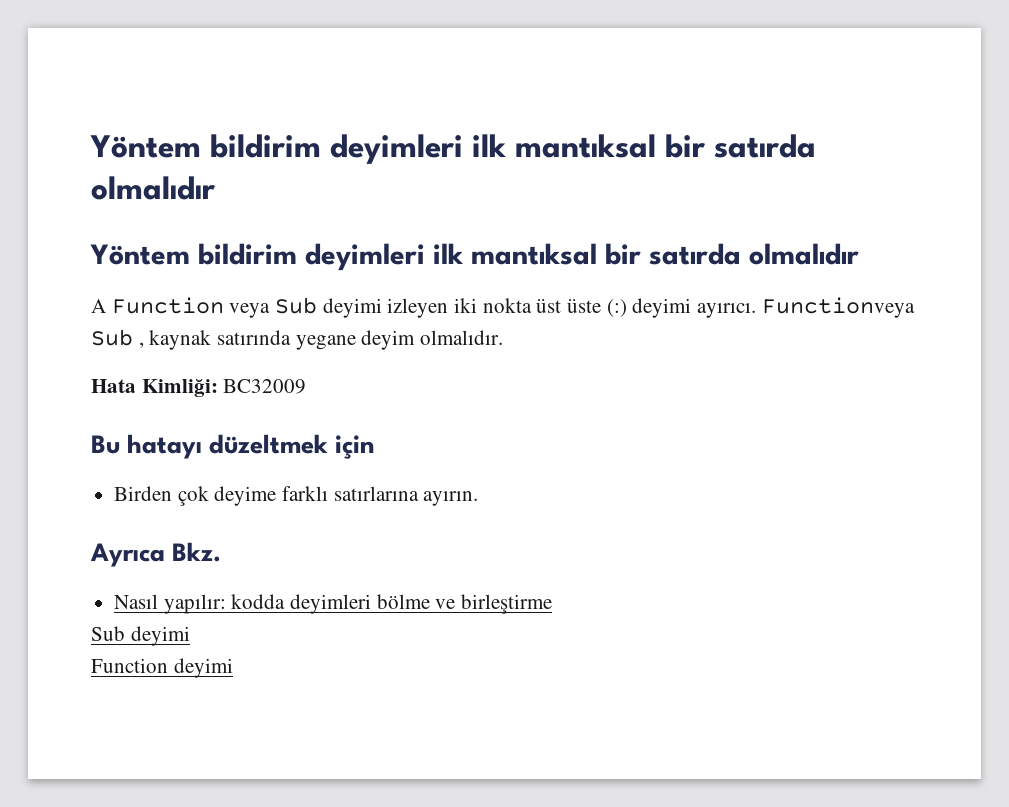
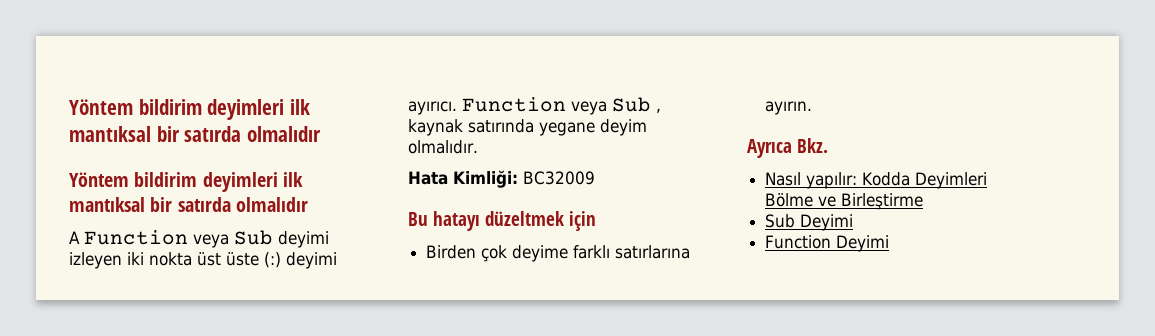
[761,297,915,318] Functionveya -> [462,97,607,115] Function veya
[231,594,553,614] [91,626,190,646] [91,658,233,678] kodda deyimleri bölme ve birleştirme // Sub deyimi // Function deyimi -> [862,172,988,189] [765,193,924,210] [765,214,854,231] [765,235,890,252] Kodda Deyimleri Bölme ve Birleştirme // Sub Deyimi // Function Deyimi

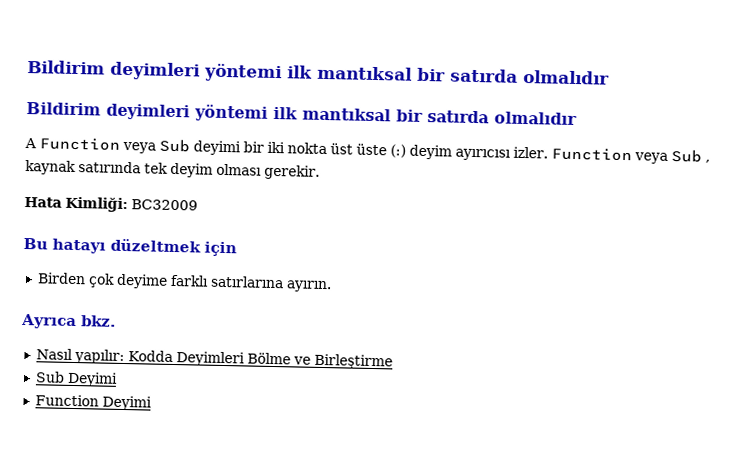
[69,99,310,120] [69,126,321,142] [69,172,278,192] Yöntem bildirim deyimleri ilk mantıksal bir satırda olmalıdır // Yöntem bildirim deyimleri -> [27,60,610,85] [26,102,268,122] Bildirim deyimleri yöntemi ilk mantıksal bir satırda olmalıdır // Bildirim deyimleri yöntemi
[69,252,122,269] izleyen -> [243,141,264,153] bir
[286,252,337,269] [408,101,457,115] deyimi ayırıcı. -> [409,144,548,161] deyim ayırıcısı izler.
[539,119,647,136] [408,140,478,154] yegane deyim olmalıdır. -> [144,162,320,180] tek deyim olması gerekir.
[797,138,828,153] Bkz. -> [81,315,116,327] bkz.

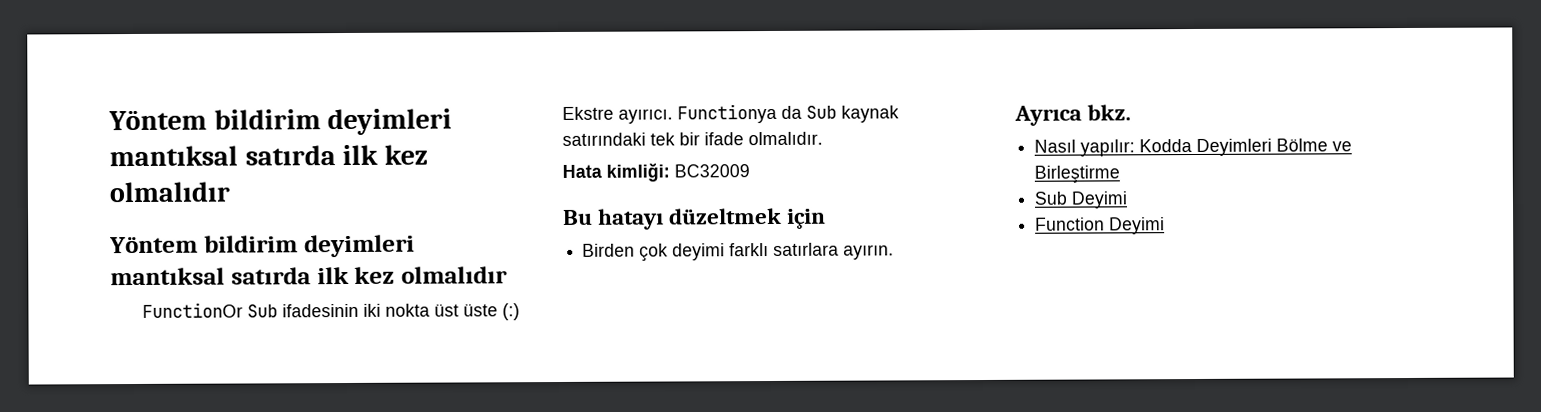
[27,60,610,85] [26,102,577,126] [24,137,264,156] Bildirim deyimleri yöntemi ilk mantıksal bir satırda olmalıdır // Bildirim deyimleri yöntemi ilk mantıksal bir satırda olmalıdır // A Function veya Sub deyimi bir -> [108,108,453,136] [109,144,428,167] [109,181,230,203] [109,234,415,258] [110,266,508,286] [141,302,359,318] Yöntem bildirim deyimleri mantıksal satırda ilk kez olmalıdır // Yöntem bildirim deyimleri mantıksal satırda ilk kez olmalıdır // FunctionOr Sub ifadesinin
[409,144,710,164] [25,159,320,180] deyim ayırıcısı izler. Function veya Sub , kaynak satırında tek deyim olması gerekir. -> [562,103,899,124] [562,131,823,146] Ekstre ayırıcı. Functionya da Sub kaynak satırındaki tek bir ifade olmalıdır.
[65,196,128,213] Kimliği: -> [606,163,670,182] kimliği:
[115,273,284,289] deyime farklı satırlarına -> [672,242,840,261] deyimi farklı satırlara

